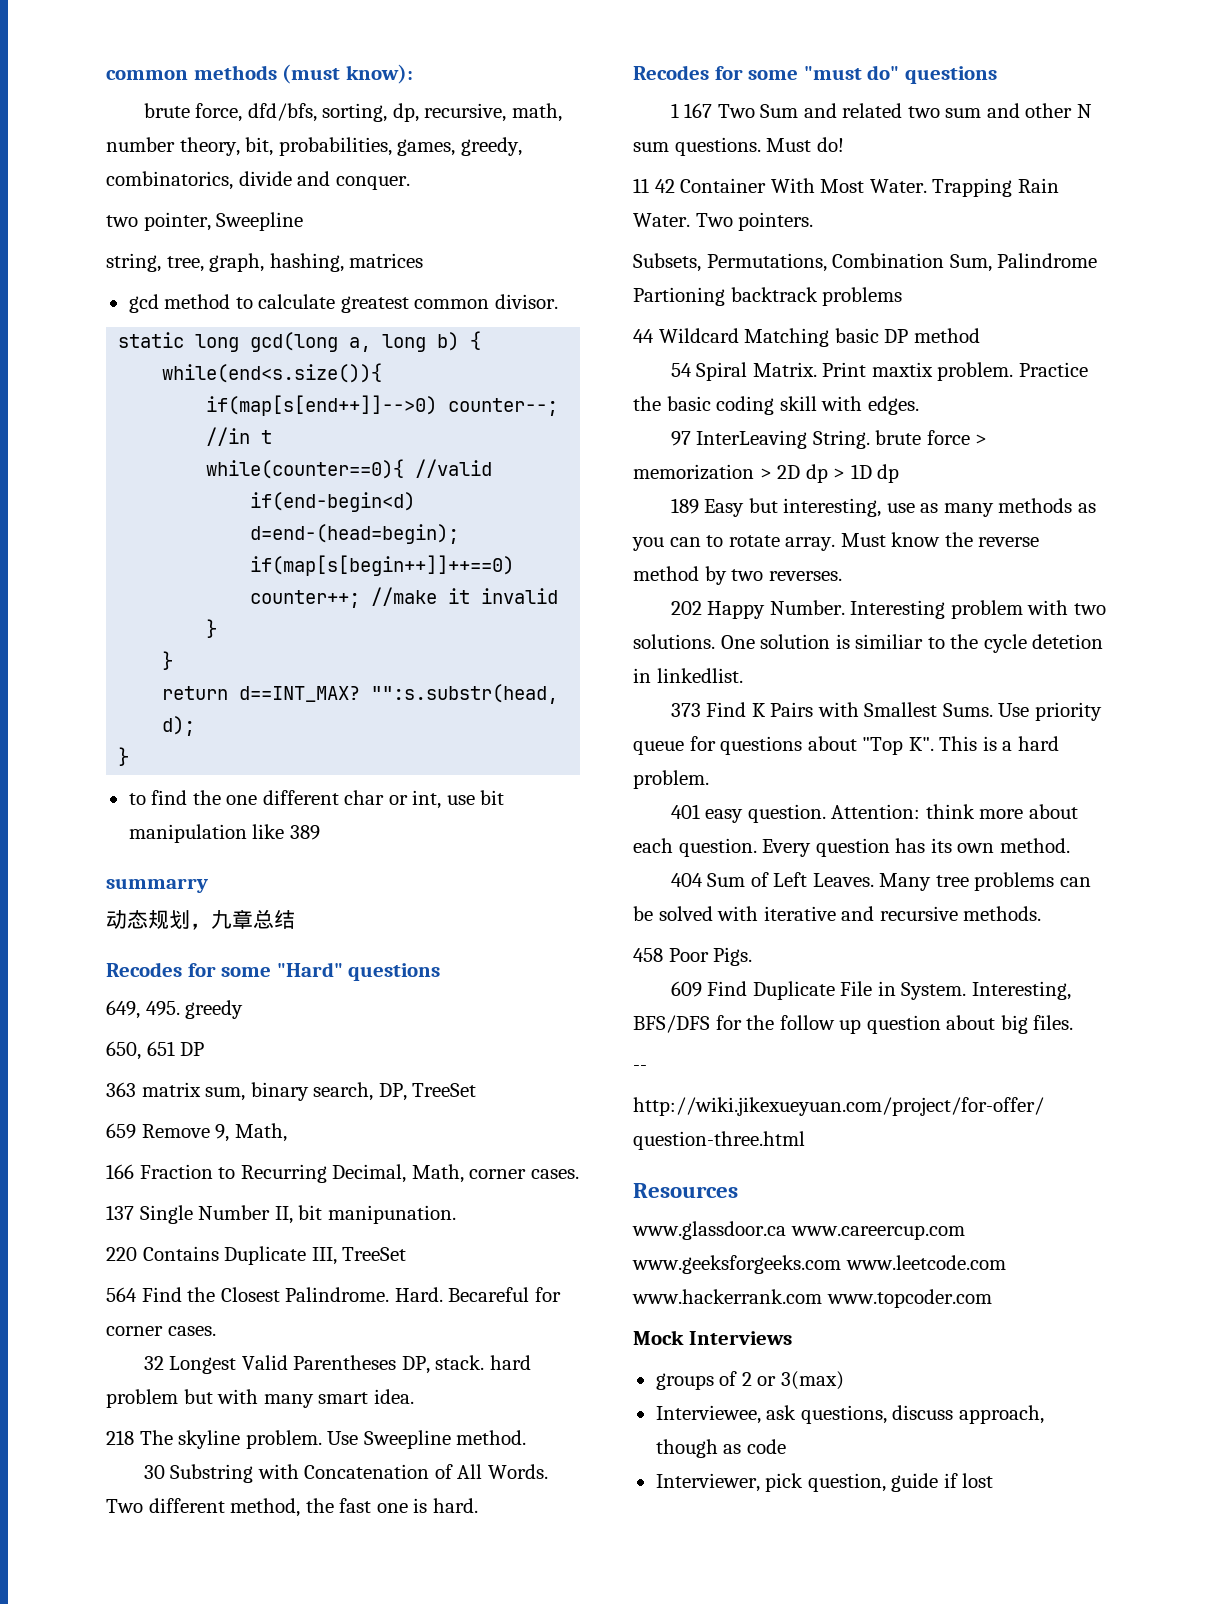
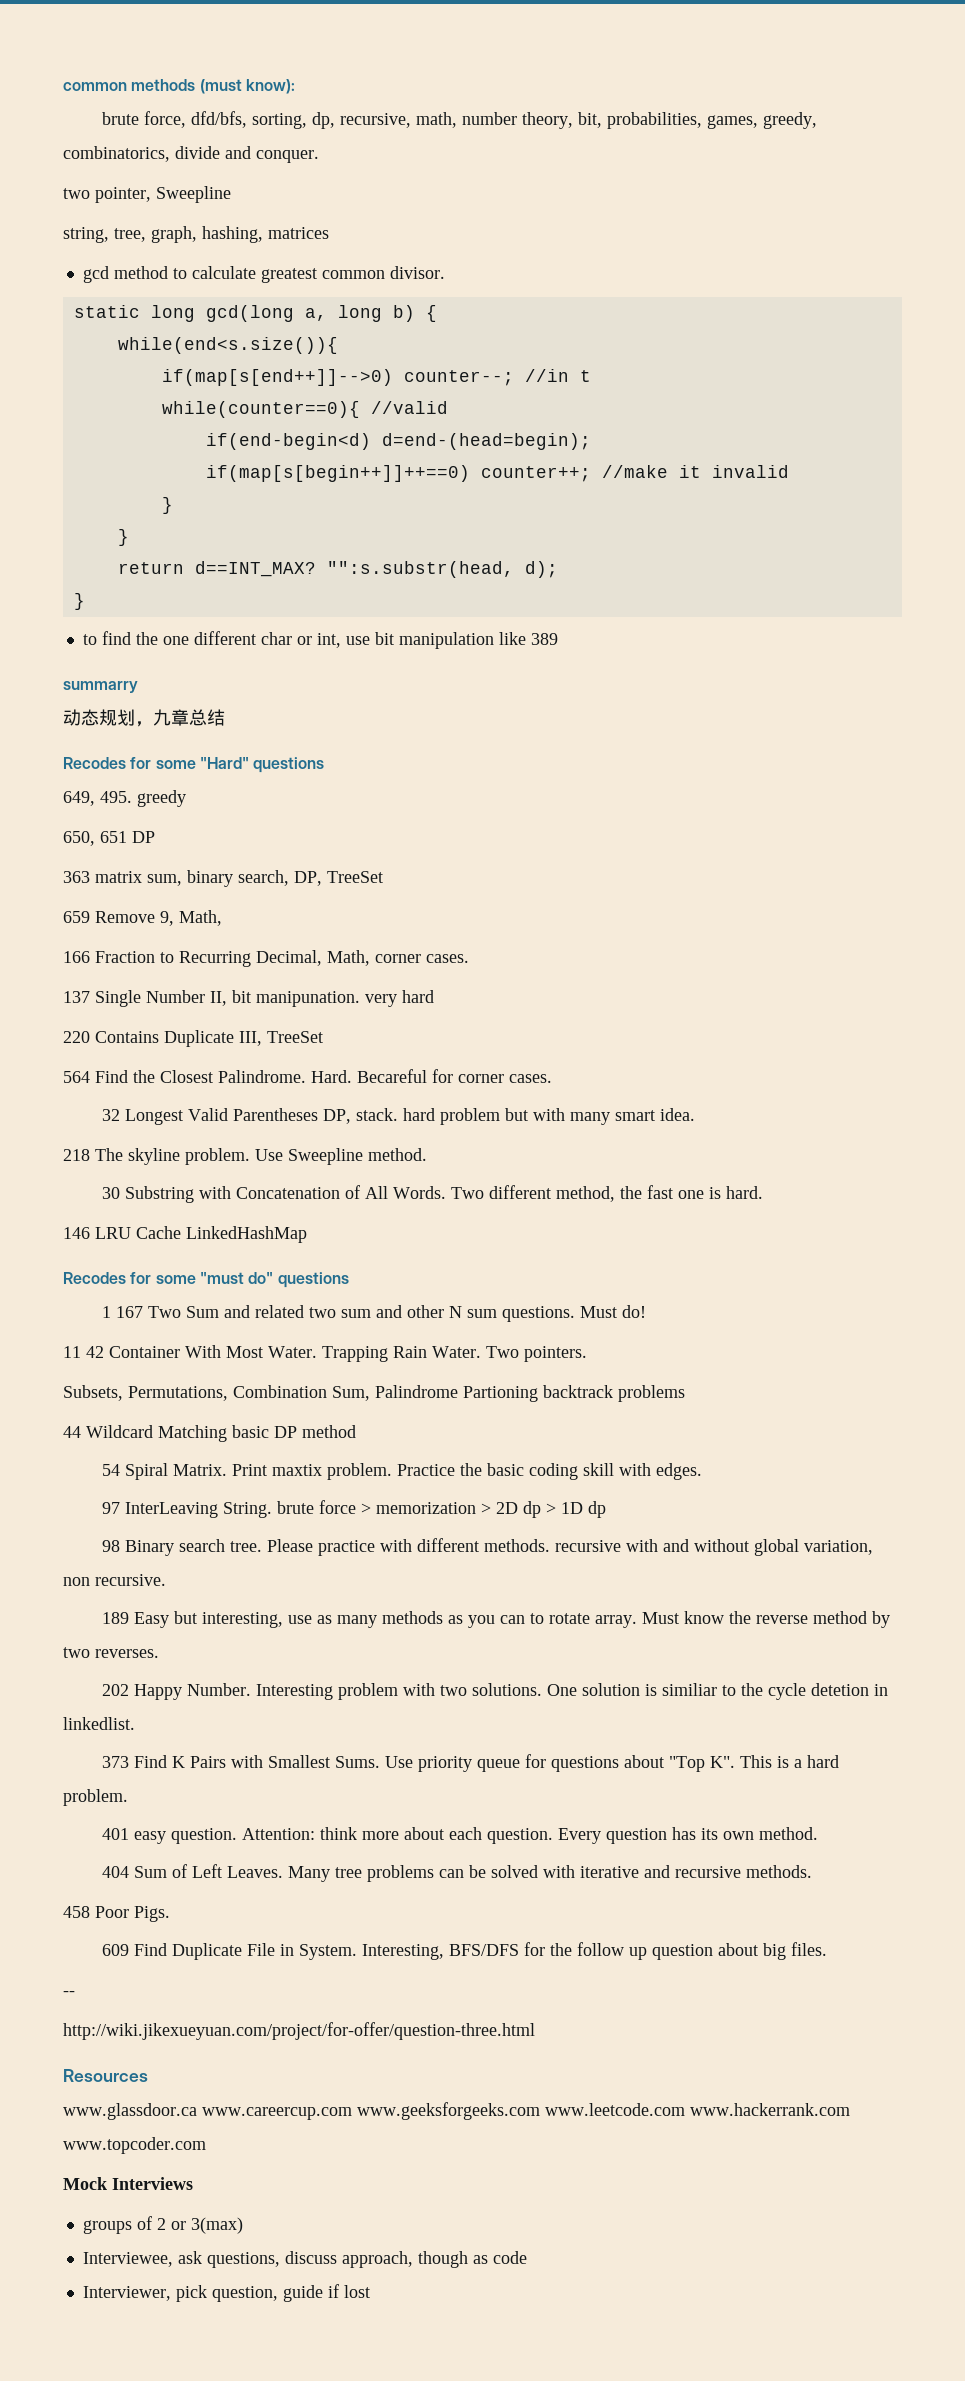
(456, 1214) none -> [365,990,434,1007] very hard
(478, 1505) none -> [63,1226,307,1243] // 146 LRU Cache LinkedHashMap
(900, 473) none -> [101,1538,873,1556] [63,1574,166,1586] // 98 Binary search tree. Please practice with different methods. recursive with and without global variation, non recursive.

